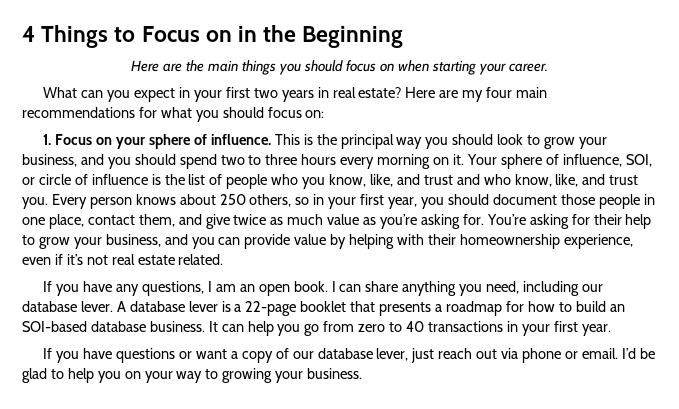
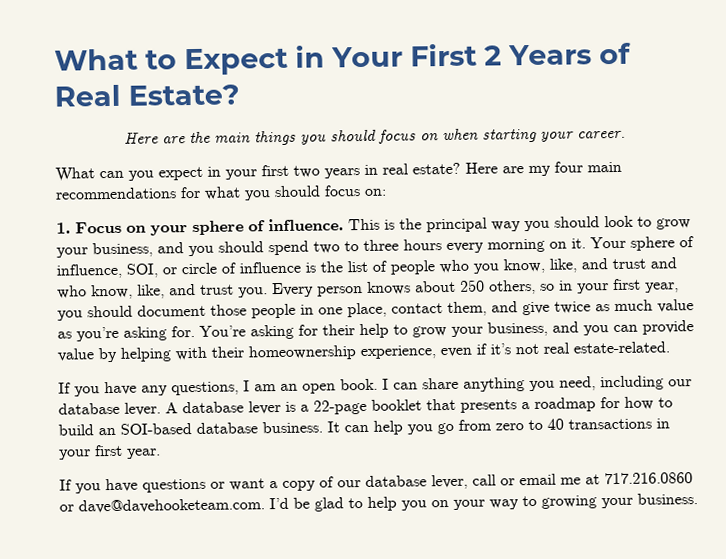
[22,25,404,48] 4 Things to Focus on in the Beginning -> [54,42,631,76] [54,84,240,107] What to Expect in Your First 2 Years of Real Estate?
[137,254,224,265] estate related. -> [573,341,670,354] estate-related.
[411,348,618,363] just reach out via phone or email. -> [472,472,693,486] [59,498,265,514] call or email me at 717.216.0860 or dave@davehooketeam.com.

